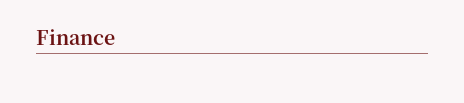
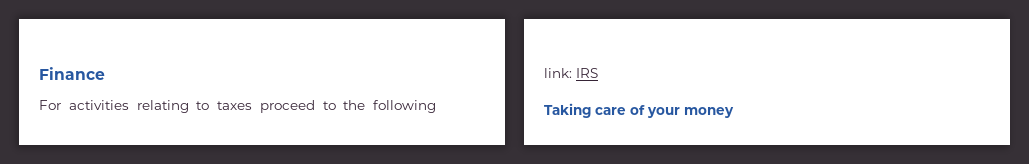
(115, 37) none -> [39,100,436,113] [544,68,598,78] [544,103,734,118] // For activities relating to taxes proceed to the following link: IRS // Taking care of your money

